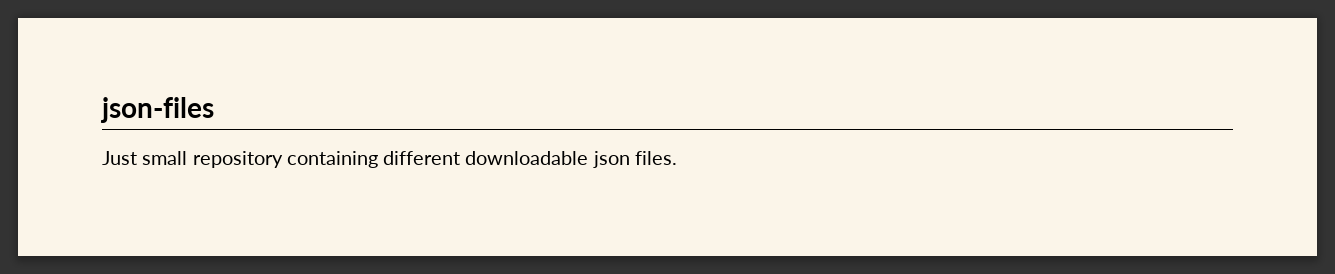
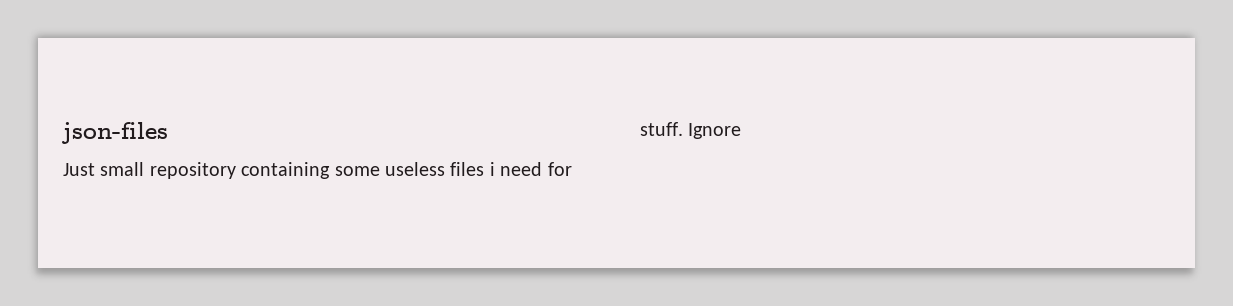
[383,151,677,168] different downloadable json files. -> [334,162,572,176] [640,122,742,139] some useless files i need for stuff. Ignore

